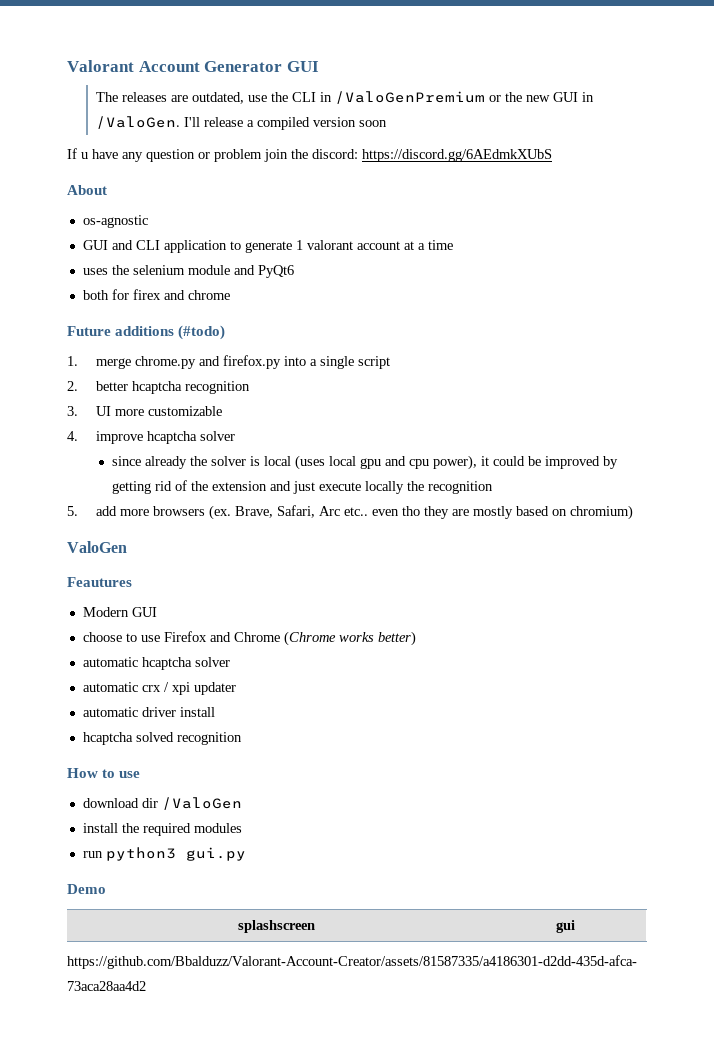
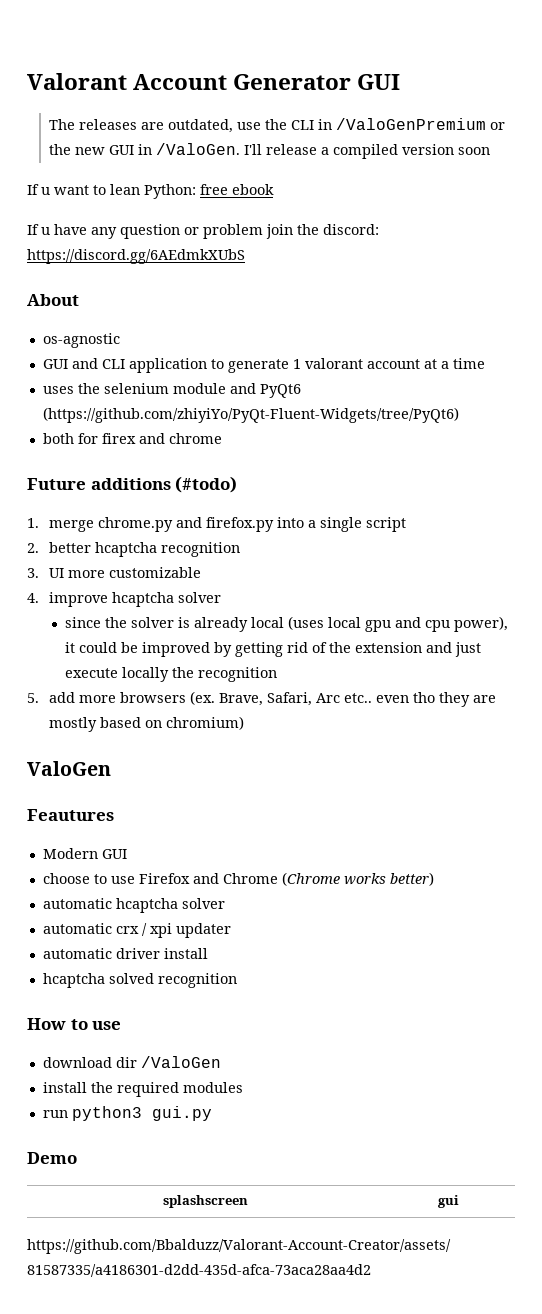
(387, 123) none -> [27,184,274,199] // If u want to lean Python: free ebook
(294, 271) none -> [42,407,459,423] (https://github.com/zhiyiYo/PyQt-Fluent-Widgets/tree/PyQt6)
[144,456,187,469] already -> (102, 622) none
(260, 461) none -> [194,617,249,632] already

